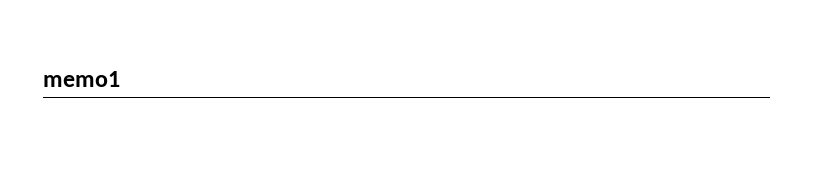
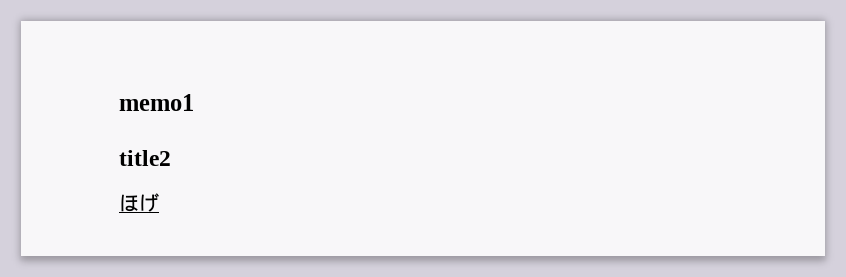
(120, 79) none -> [119,150,171,166] [119,193,159,212] // title2 // ほげ

